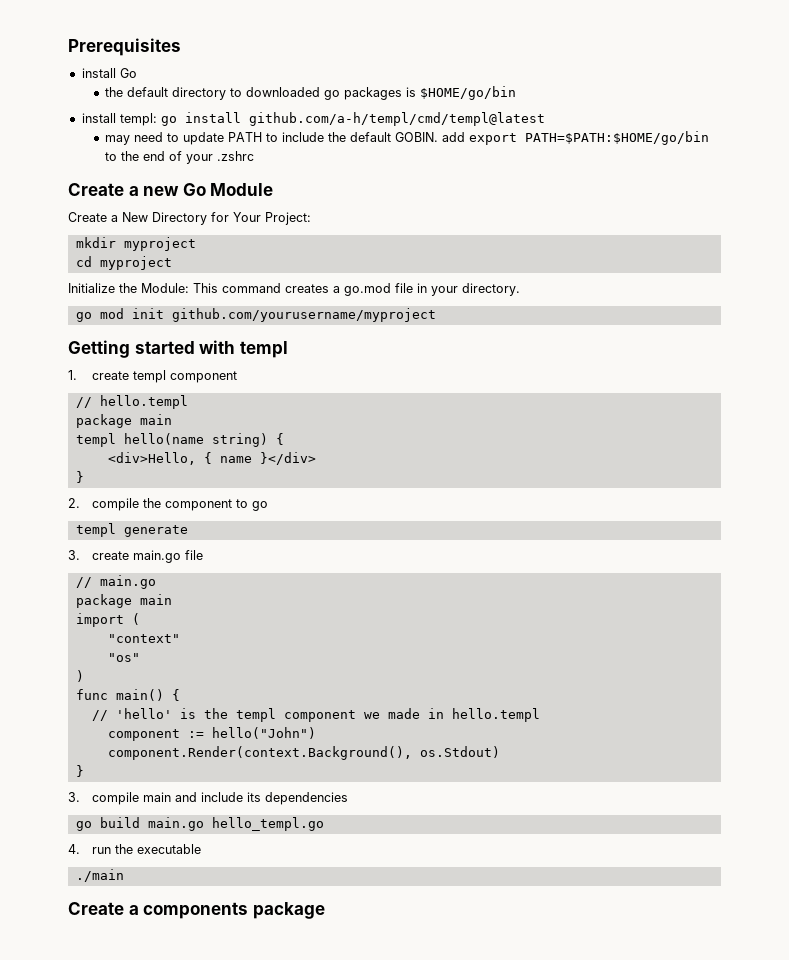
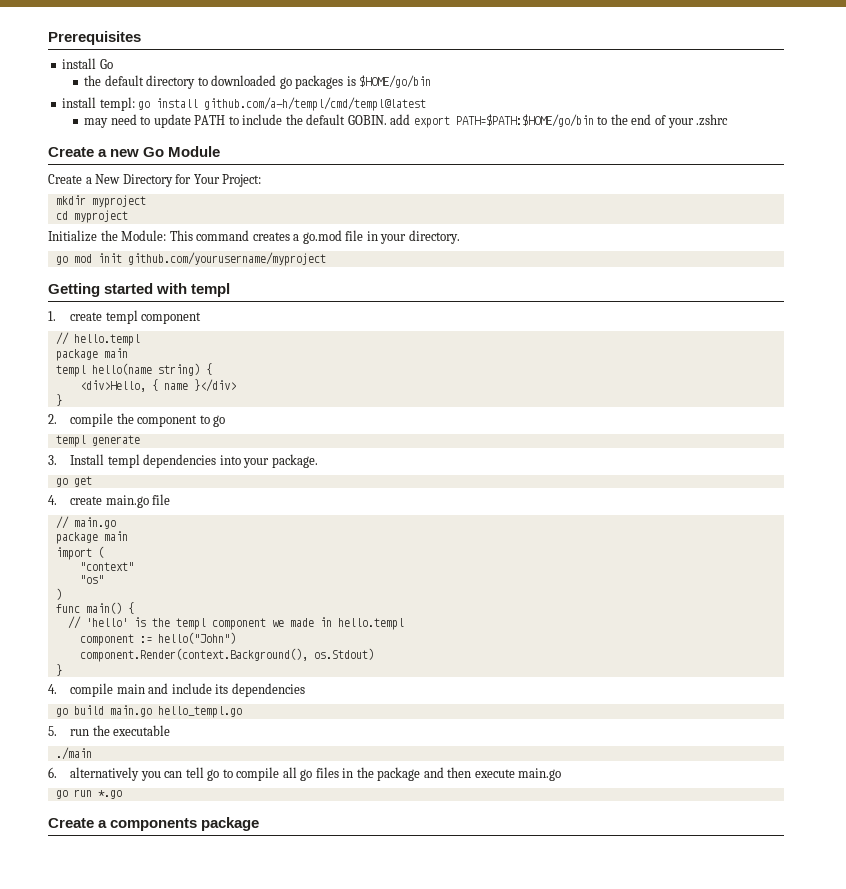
(80, 555) none -> [70,454,318,468] [55,476,92,487] [48,495,57,505] Install templ dependencies into your package. // go get // 4.
[68,792,80,802] 3. -> [48,684,57,694] 4.
[68,844,80,854] 4. -> [48,726,57,736] 5.
(124, 875) none -> [48,767,562,781] [55,789,122,799] // 6. alternatively you can tell go to compile all go files in the package and then execute main.go // go run *.go

